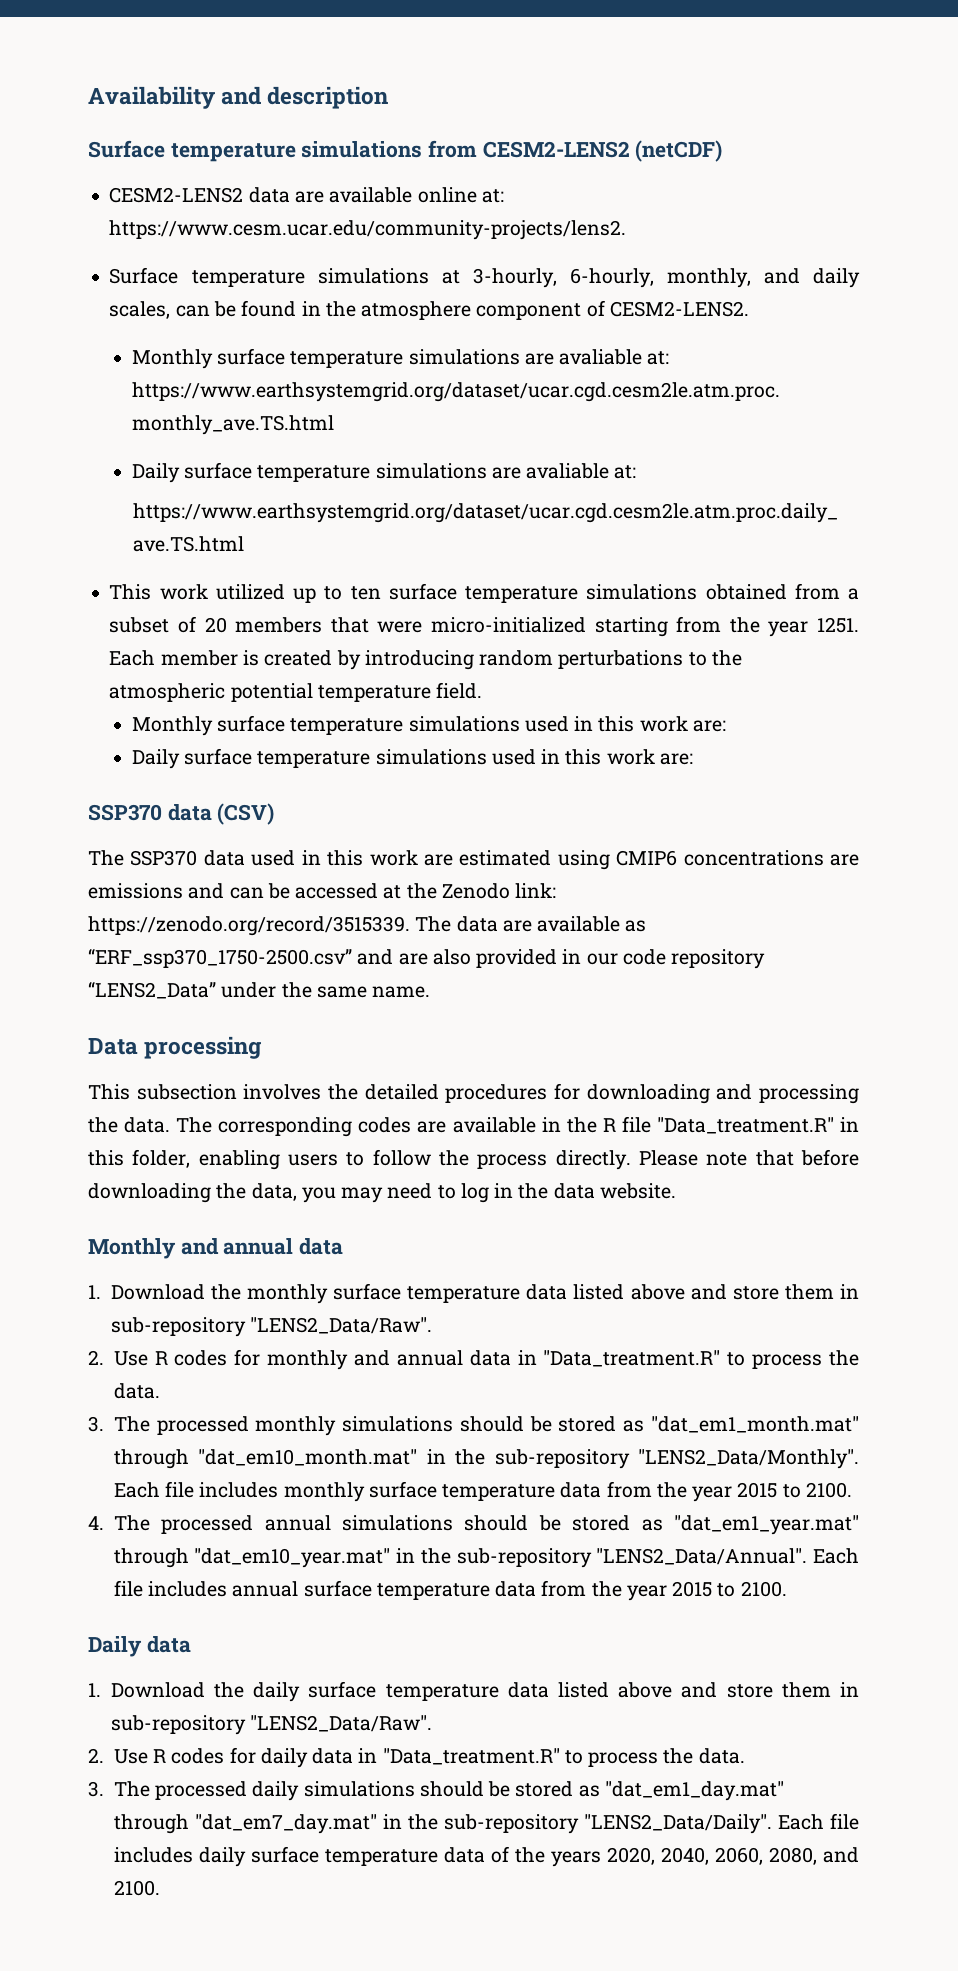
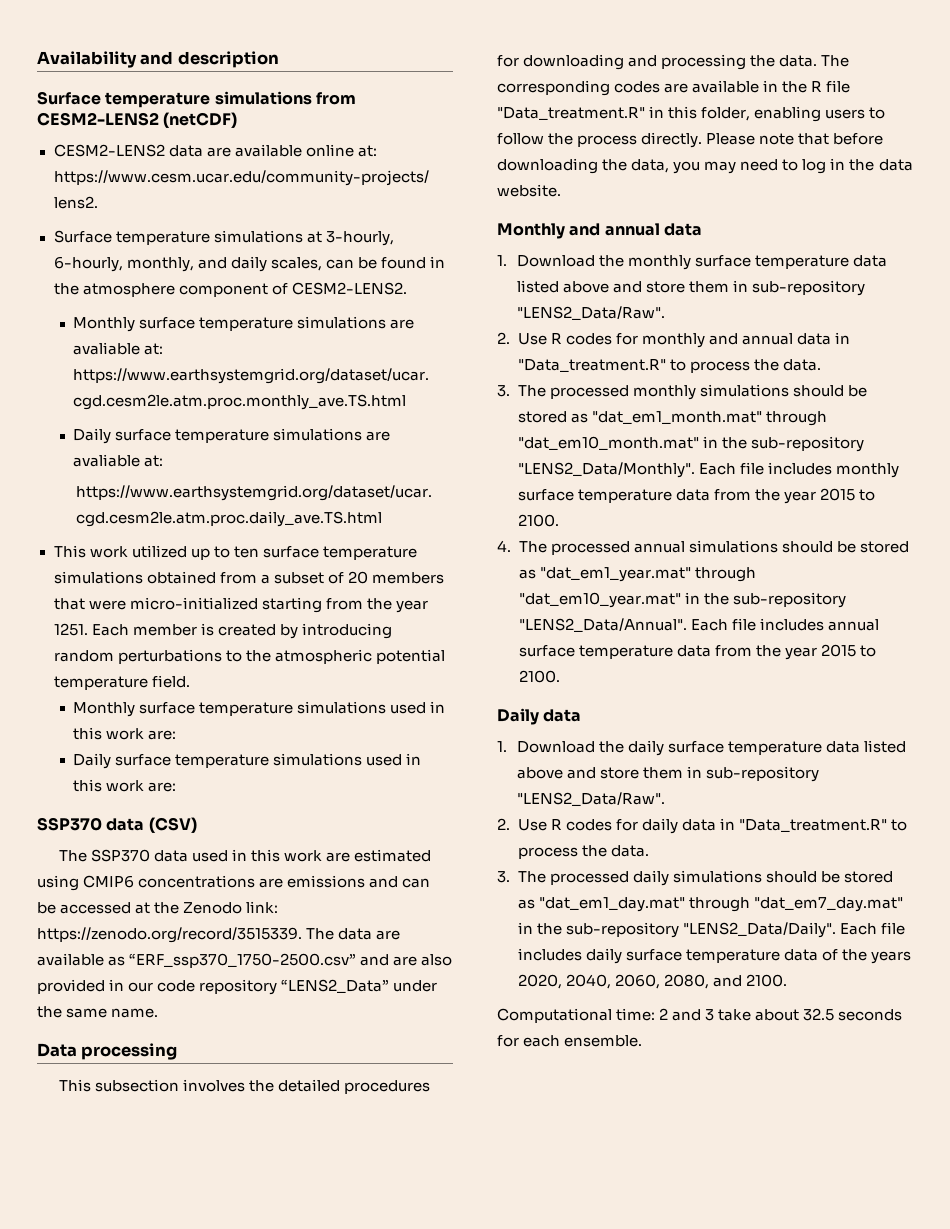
(160, 1888) none -> [497,1008,903,1023] [497,1035,643,1047] // Computational time: 2 and 3 take about 32.5 seconds for each ensemble.

